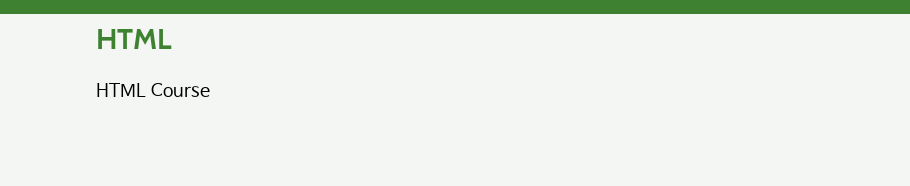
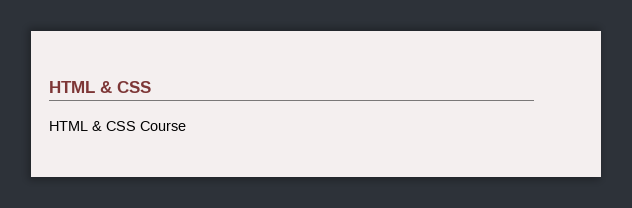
[96,29,172,49] [96,83,146,97] HTML // HTML -> [49,81,151,93] [49,121,136,131] HTML & CSS // HTML & CSS

